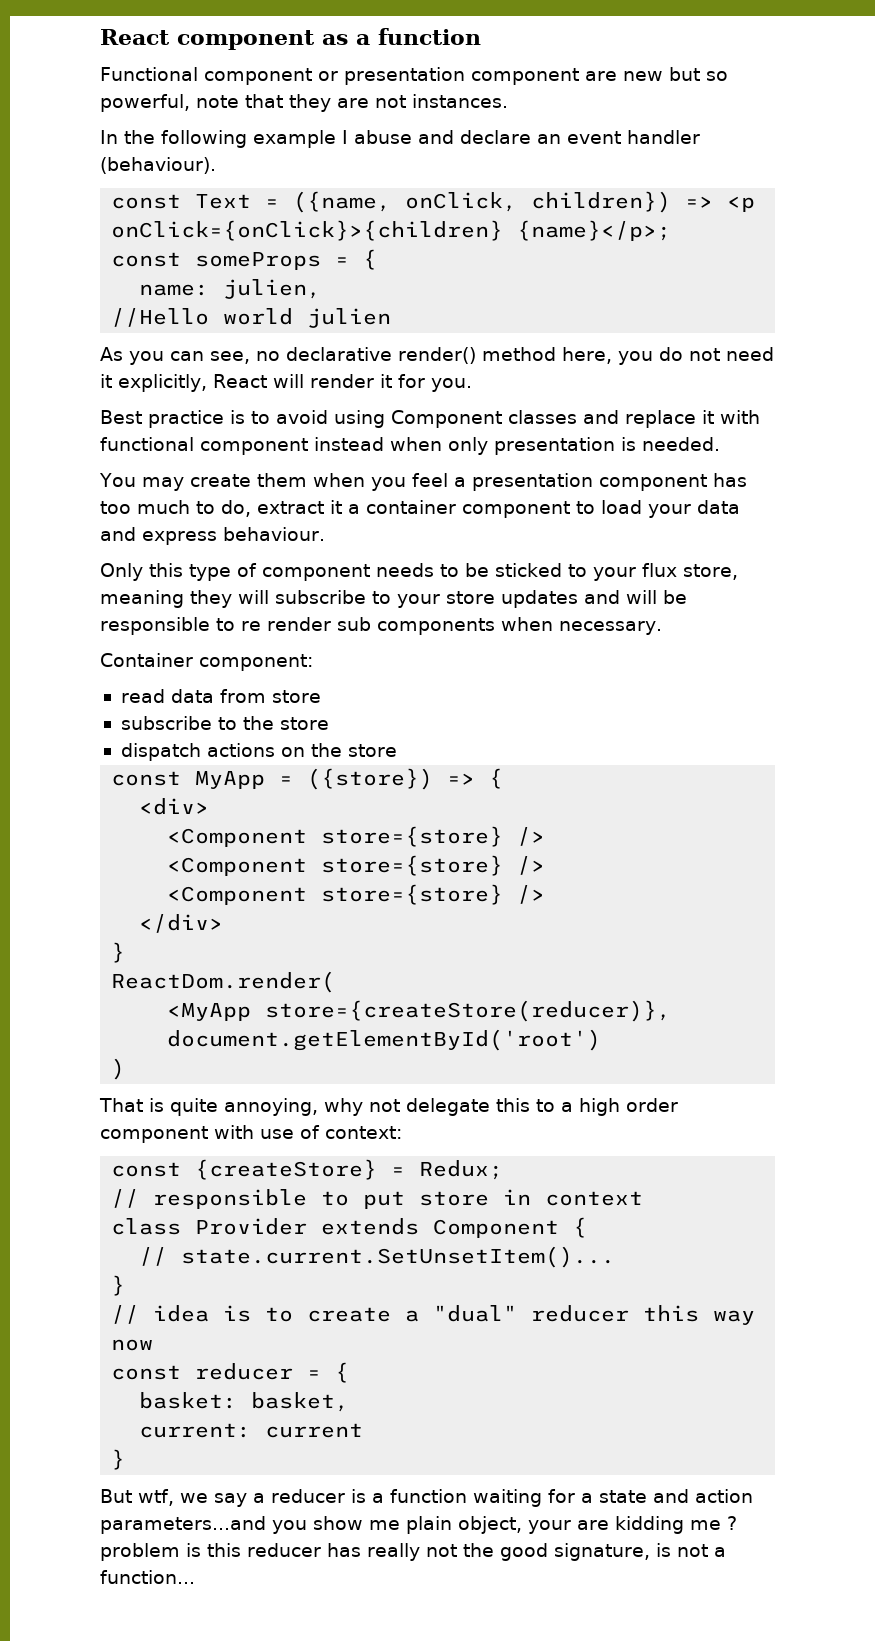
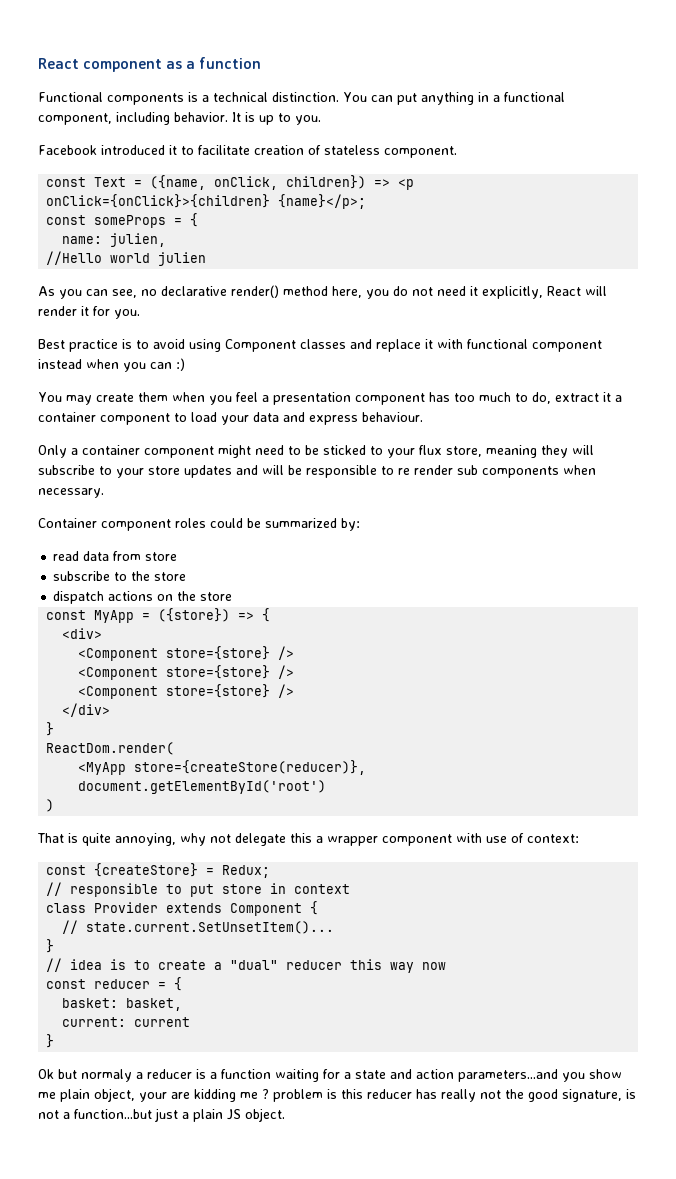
[203,67,728,85] [100,94,508,112] [100,130,700,148] [100,157,216,174] component or presentation component are new but so powerful, note that they are not instances. // In the following example I abuse and declare an event handler (behaviour). -> [107,92,565,105] [38,112,321,125] [38,145,457,158] components is a technical distinction. You can put anything in a functional component, including behavior. It is up to you. // Facebook introduced it to facilitate creation of stateless component.
[448,437,720,455] only presentation is needed. -> [123,358,185,372] you can :)
[149,563,434,581] this type of component needs -> [71,445,284,458] a container component might need
[199,654,313,671] component: -> [101,518,360,531] component roles could be summarized by:
[536,1098,678,1116] to a high order -> [316,836,378,846] a wrapper
[100,1489,247,1507] But wtf, we say -> [38,1069,132,1082] Ok but normaly
[100,1570,195,1584] function... -> [74,1108,285,1122] function...but just a plain JS object.

